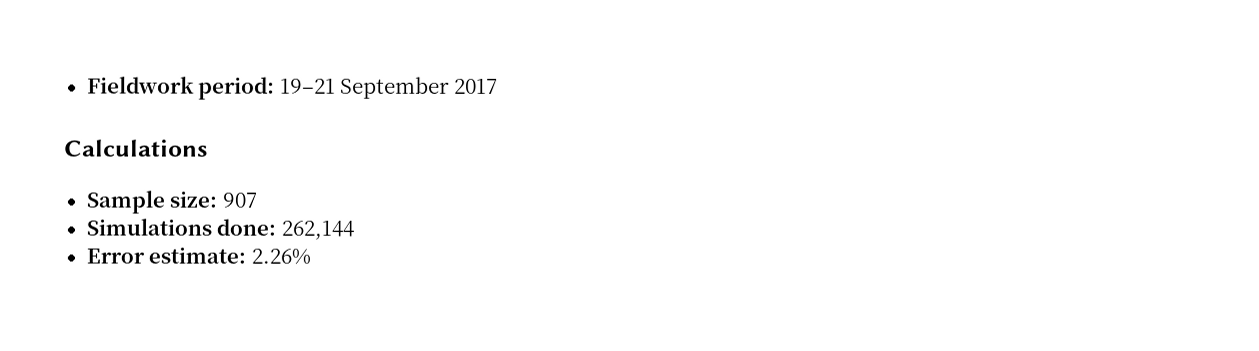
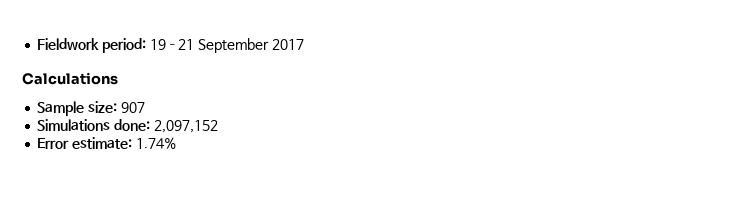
[280,220,354,240] 262,144 -> [153,120,218,133] 2,097,152
[250,248,311,265] 2.26% -> [135,137,176,149] 1.74%

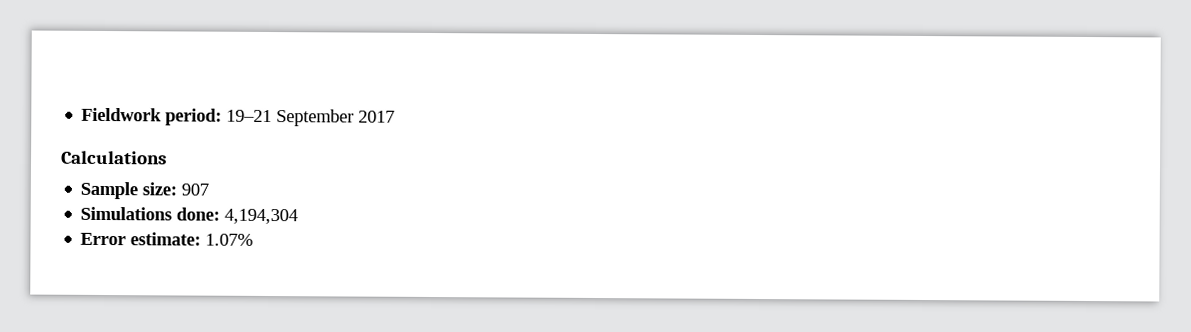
[153,120,218,133] 2,097,152 -> [224,208,299,225] 4,194,304
[135,137,176,149] 1.74% -> [205,233,254,246] 1.07%

